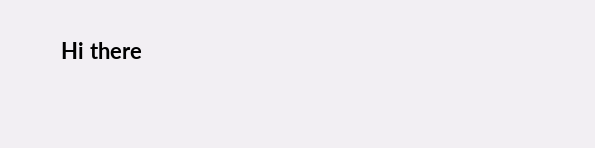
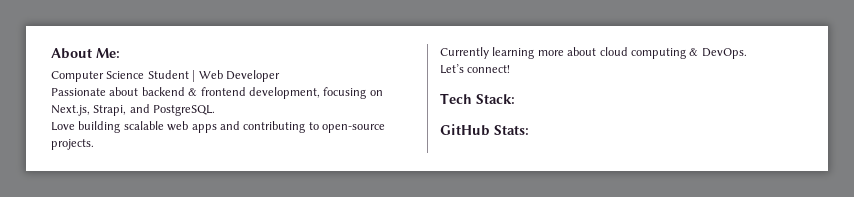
[61,42,142,59] Hi there -> [51,48,120,59] [51,70,280,82] [51,87,383,99] [51,104,216,116] [51,121,385,133] [51,139,94,150] [440,47,747,59] [440,64,511,74] [440,93,515,104] [440,124,529,136] About Me: // Computer Science Student | Web Developer // Passionate about backend & frontend development, focusing on Next.js, Strapi, and PostgreSQL. // Love building scalable web apps and contributing to open-source projects. // Currently learning more about cloud computing & DevOps. // Let’s connect! // Tech Stack: // GitHub Stats:

